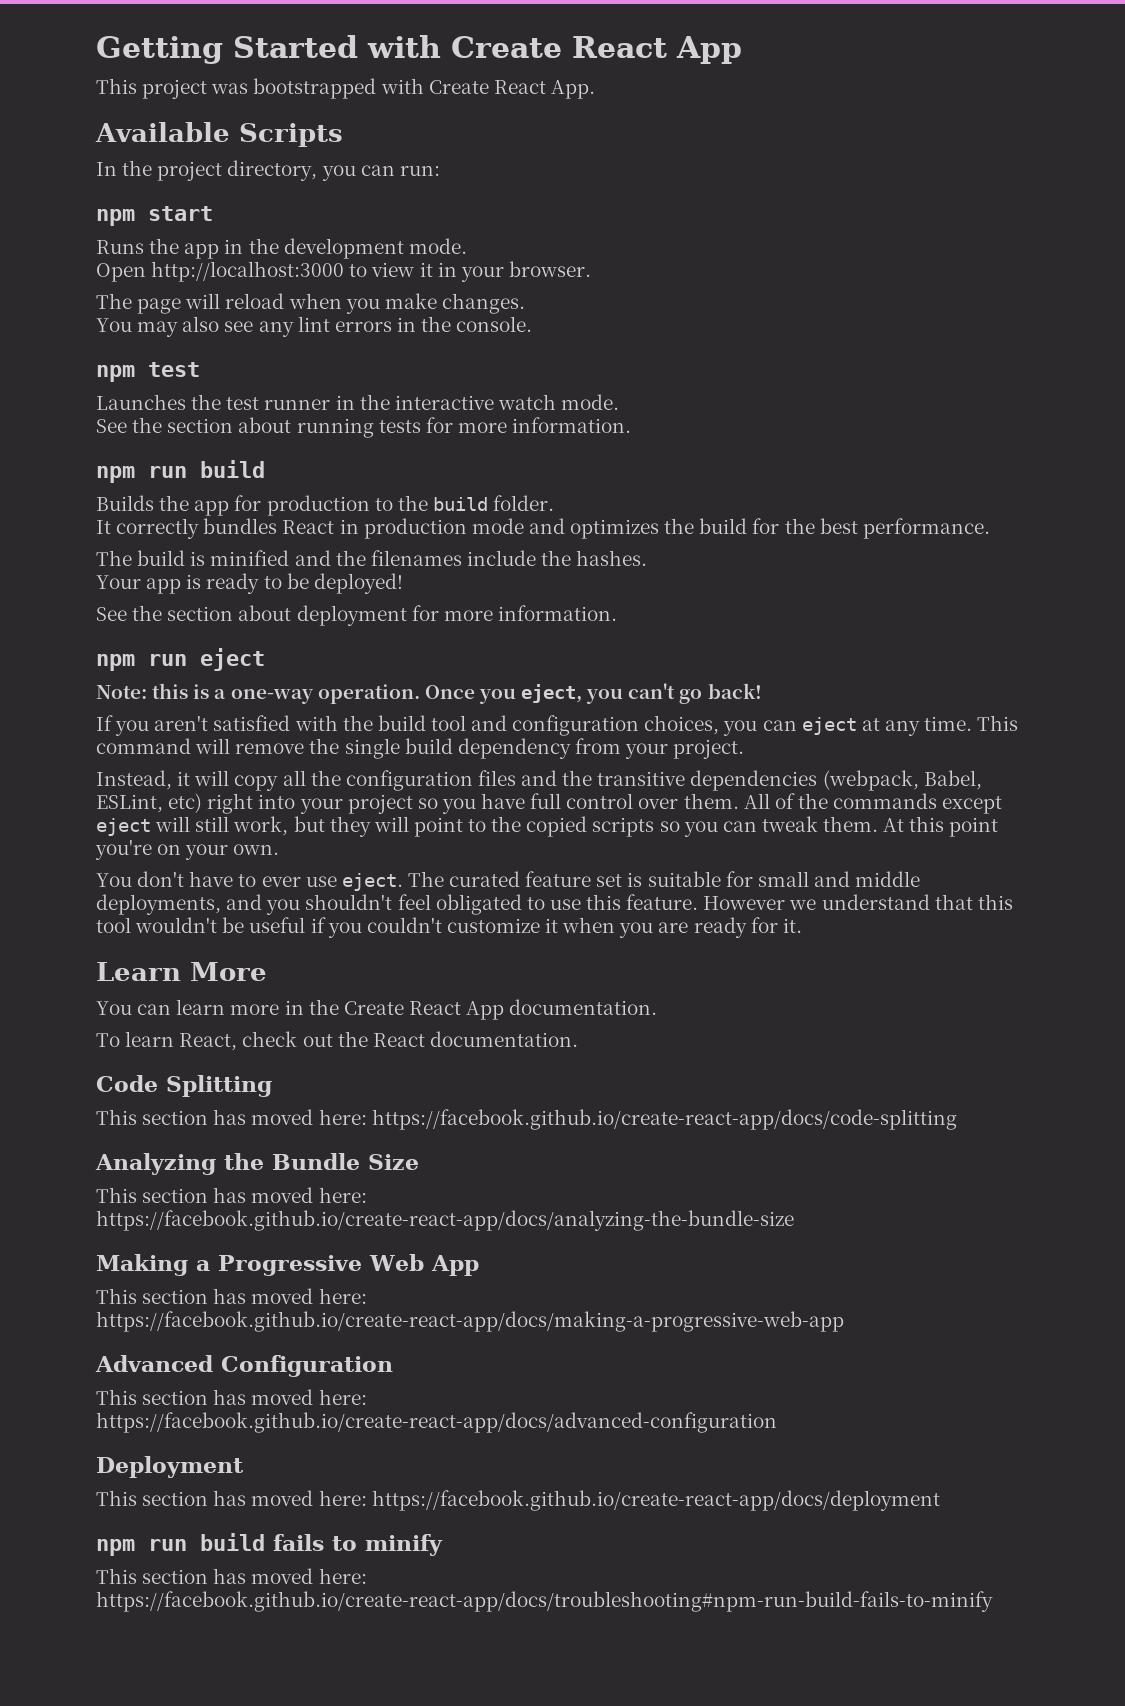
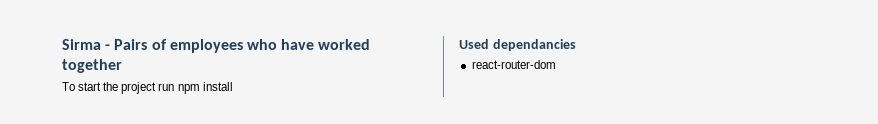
[96,35,742,64] [96,78,595,99] [95,122,343,147] [96,160,440,181] [96,206,213,226] [96,238,467,259] [96,261,591,282] [96,293,525,314] [96,316,533,337] [96,362,200,382] [96,394,620,410] [96,417,632,438] [96,460,265,483] [96,495,555,516] [96,518,990,539] [96,550,648,566] [96,573,403,594] [96,605,617,626] [96,648,265,671] [96,683,762,704] [96,715,1019,736] [96,738,745,759] [96,770,982,791] [96,793,1003,814] [96,816,999,837] [95,839,280,860] [96,871,921,891] [96,894,1013,915] [96,917,802,938] [96,962,267,981] [96,999,658,1020] [96,1031,578,1051] [96,1075,272,1097] [96,1109,957,1130] [95,1153,419,1175] [96,1187,367,1203] [96,1210,794,1231] [96,1254,479,1276] [96,1288,367,1304] [96,1311,844,1332] [95,1355,393,1377] [96,1389,367,1405] [96,1412,777,1433] [96,1456,244,1478] [96,1490,940,1511] [96,1533,443,1556] [96,1568,367,1584] [96,1591,993,1612] Getting Started with Create React App // This project was bootstrapped with Create React App. // Available Scripts // In the project directory, you can run: // npm start // Runs the app in the development mode. // Open http://localhost:3000 to view it in your browser. // The page will reload when you make changes. // You may also see any lint errors in the console. // npm test // Launches the test runner in the interactive watch mode. // See the section about running tests for more information. // npm run build // Builds the app for production to the build folder. // It correctly bundles React in production mode and optimizes the build for the best performance. // The build is minified and the filenames include the hashes. // Your app is ready to be deployed! // See the section about deployment for more information. // npm run eject // Note: this is a one-way operation. Once you eject, you can't go back! // If you aren't satisfied with the build tool and configuration choices, you can eject at any time. This command will remove the single build dependency from your project. // Instead, it will copy all the configuration files and the transitive dependencies (webpack, Babel, ESLint, etc) right into your project so you have full control over them. All of the commands except eject will still work, but they will point to the copied scripts so you can tweak them. At this point you're on your own. // You don't have to ever use eject. The curated feature set is suitable for small and middle deployments, and you shouldn't feel obligated to use this feature. However we understand that this tool wouldn't be useful if you couldn't customize it when you are ready for it. // Learn More // You can learn more in the Create React App documentation. // To learn React, check out the React documentation. // Code Splitting // This section has moved here: https://facebook.github.io/create-react-app/docs/code-splitting // Analyzing the Bundle Size // This section has moved here: https://facebook.github.io/create-react-app/docs/analyzing-the-bundle-size // Making a Progressive Web App // This section has moved here: https://facebook.github.io/create-react-app/docs/making-a-progressive-web-app // Advanced Configuration // This section has moved here: https://facebook.github.io/create-react-app/docs/advanced-configuration // Deployment // This section has moved here: https://facebook.github.io/create-react-app/docs/deployment // npm run build fails to minify // This section has moved here: https://facebook.github.io/create-react-app/docs/troubleshooting#npm-run-build-fails-to-minify -> [62,39,371,53] [62,59,122,73] [62,82,233,94] [459,39,576,51] [471,60,556,69] Sirma - Pairs of employees who have worked together // To start the project run npm install // Used dependancies // react-router-dom

